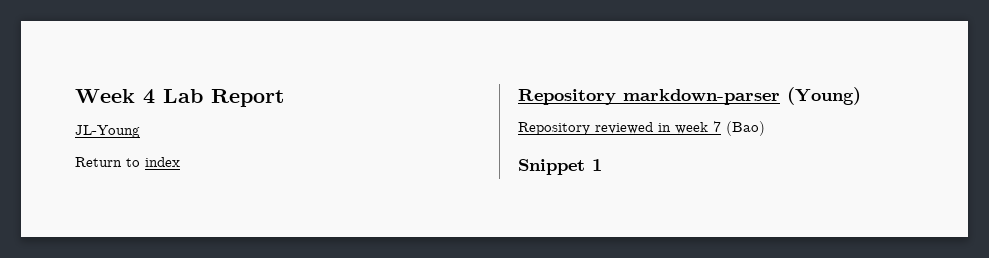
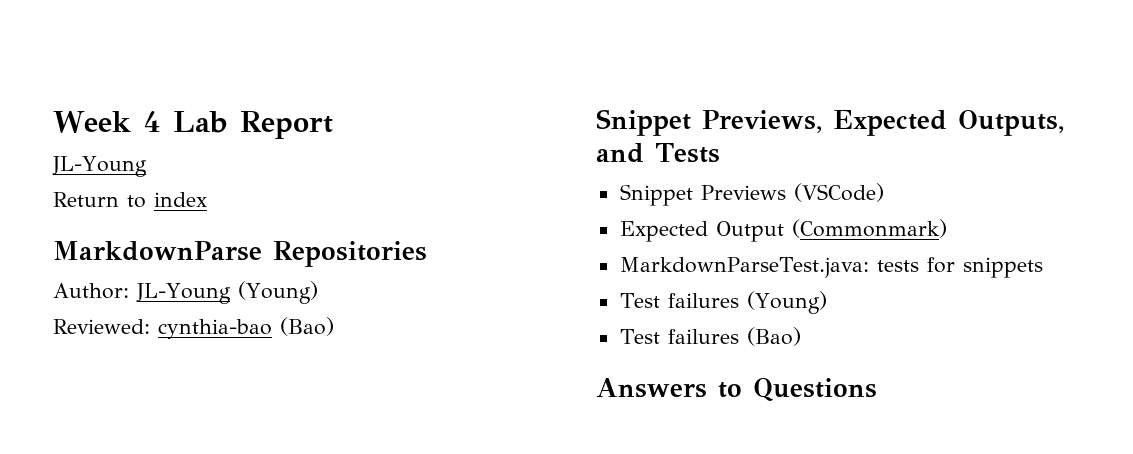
[518,87,861,105] [518,121,765,136] [518,159,602,175] Repository markdown-parser (Young) // Repository reviewed in week 7 (Bao) // Snippet 1 -> [53,241,427,267] [53,281,318,304] [53,317,334,339] [596,109,1064,136] [596,143,720,163] [619,183,884,206] [619,219,947,242] [619,257,1043,278] [619,291,827,314] [619,327,801,346] [596,378,877,402] MarkdownParse Repositories // Author: JL-Young (Young) // Reviewed: cynthia-bao (Bao) // Snippet Previews, Expected Outputs, and Tests // Snippet Previews (VSCode) // Expected Output (Commonmark) // MarkdownParseTest.java: tests for snippets // Test failures (Young) // Test failures (Bao) // Answers to Questions

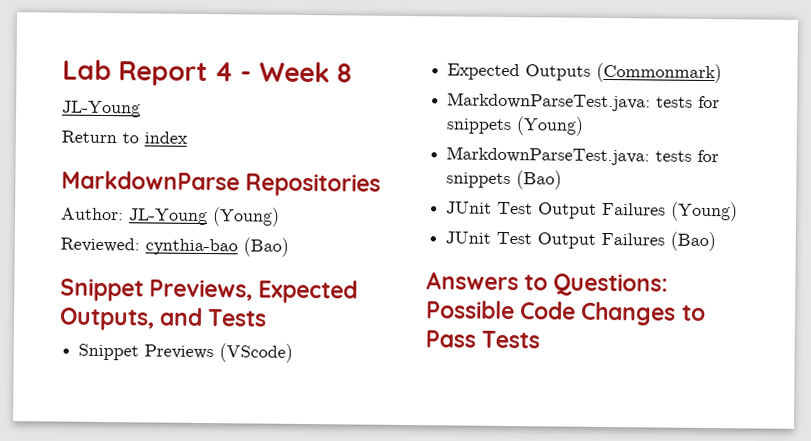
[53,111,161,133] Week 4 -> (62, 70) none
(333, 125) none -> [214,61,353,83] 4 - Week 8
[793,183,884,202] [619,221,784,242] (VSCode) // Expected Output -> [219,343,294,363] [447,63,592,81] (VScode) // Expected Outputs
[619,291,827,314] [619,327,801,346] [596,378,877,402] // Test failures (Young) // Test failures (Bao) // Answers to Questions -> [516,116,585,136] [446,146,720,166] [446,170,563,190] [446,201,739,222] [445,231,717,252] [426,271,669,297] [426,300,706,326] [425,330,541,349] (Young) // MarkdownParseTest.java: tests for snippets (Bao) // JUnit Test Output Failures (Young) // JUnit Test Output Failures (Bao) // Answers to Questions: Possible Code Changes to Pass Tests

